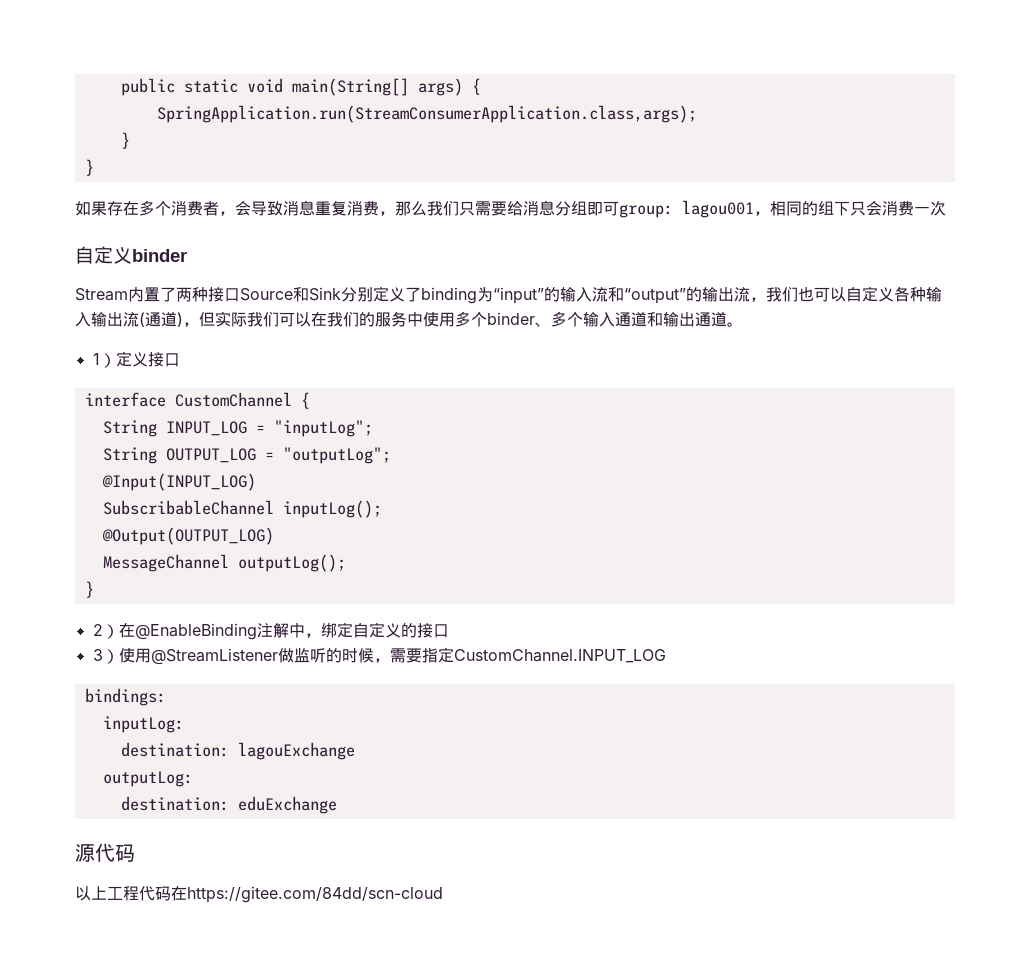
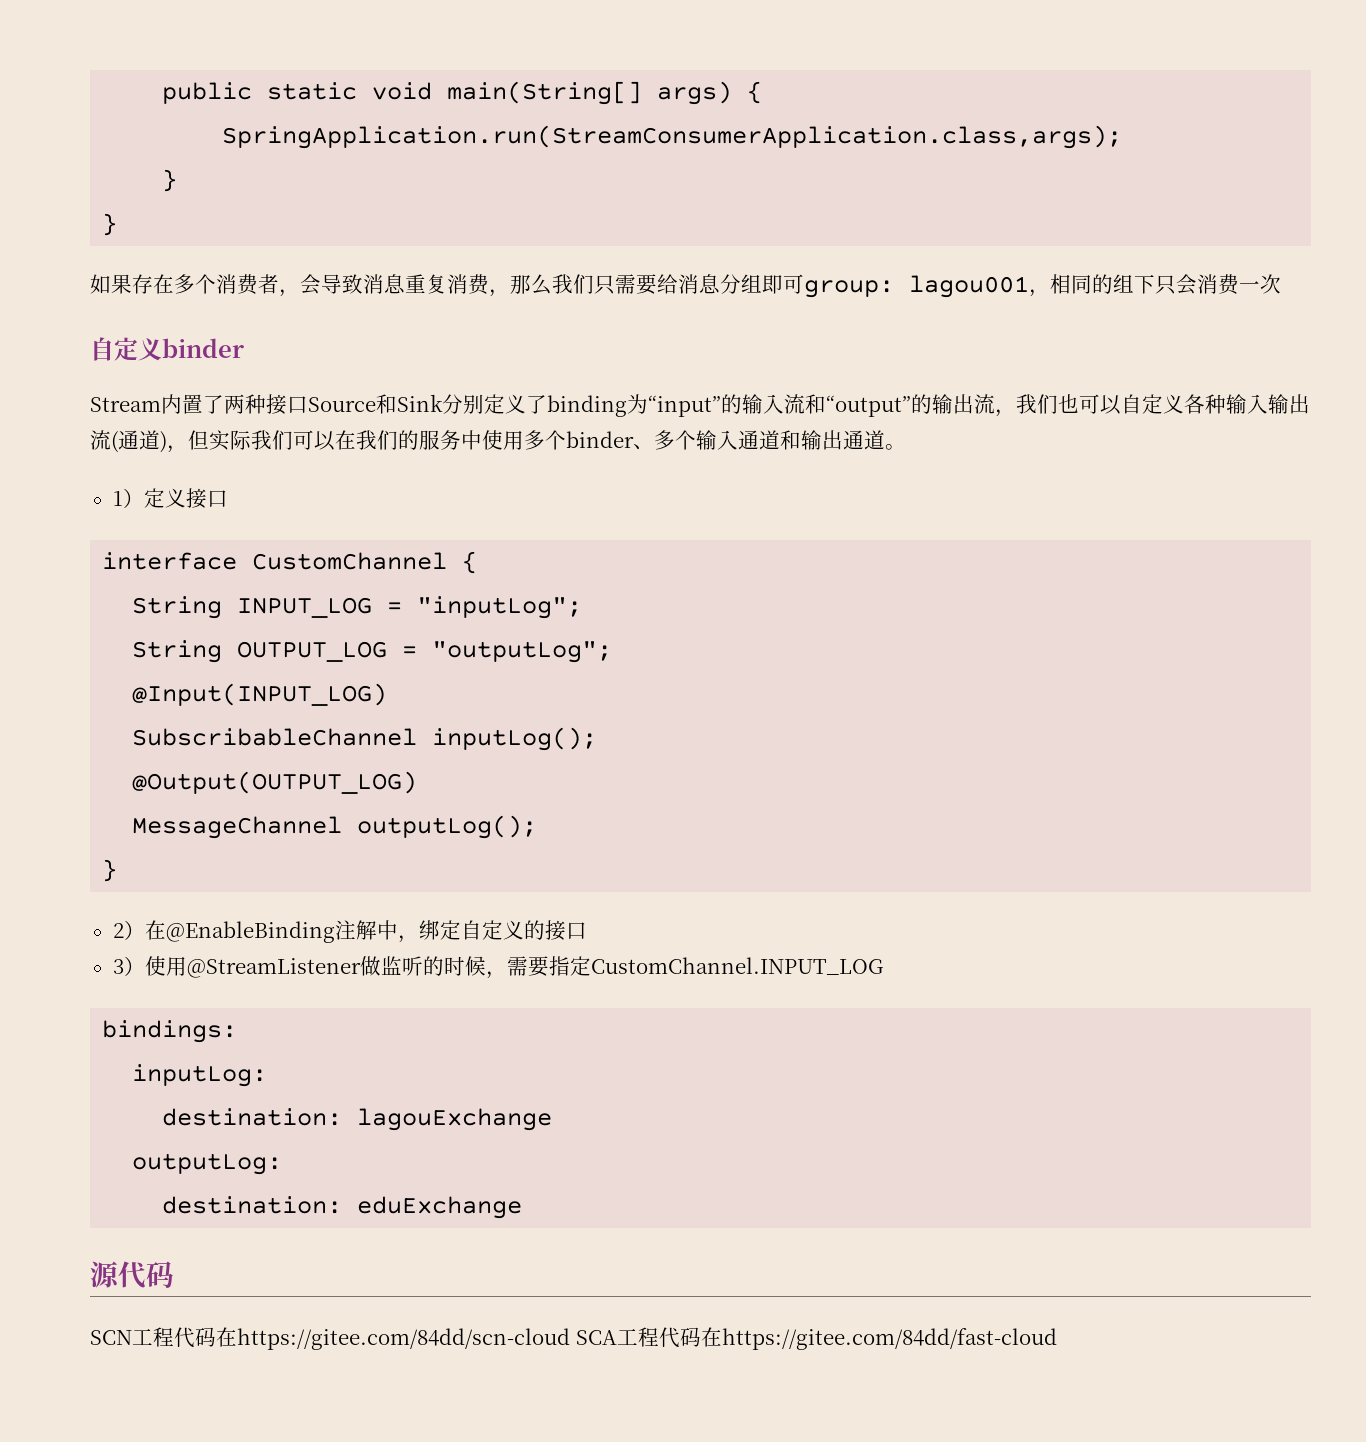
[75,886,107,901] 以上 -> [90,1330,132,1345] SCN
(443, 894) none -> [575,1327,1057,1350] SCA工程代码在https://gitee.com/84dd/fast-cloud

